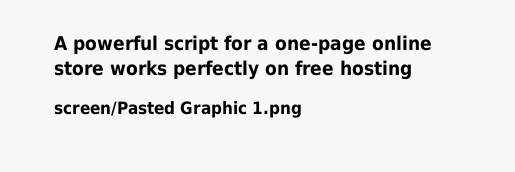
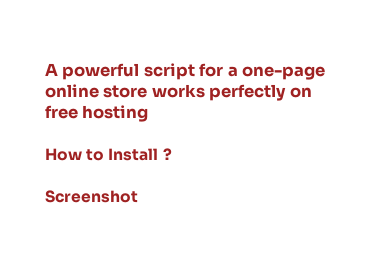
[54,101,302,118] screen/Pasted Graphic 1.png -> [45,148,172,161] [45,190,138,203] How to Install ? // Screenshot

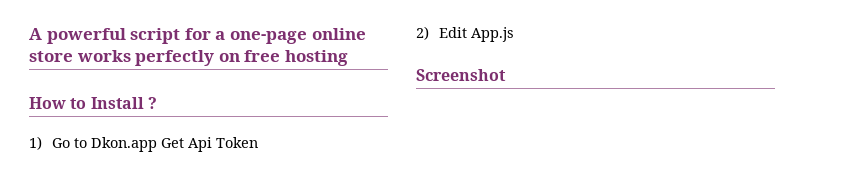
(172, 154) none -> [29,136,258,152] [416,26,514,42] // 1) Go to Dkon.app Get Api Token // 2) Edit App.js

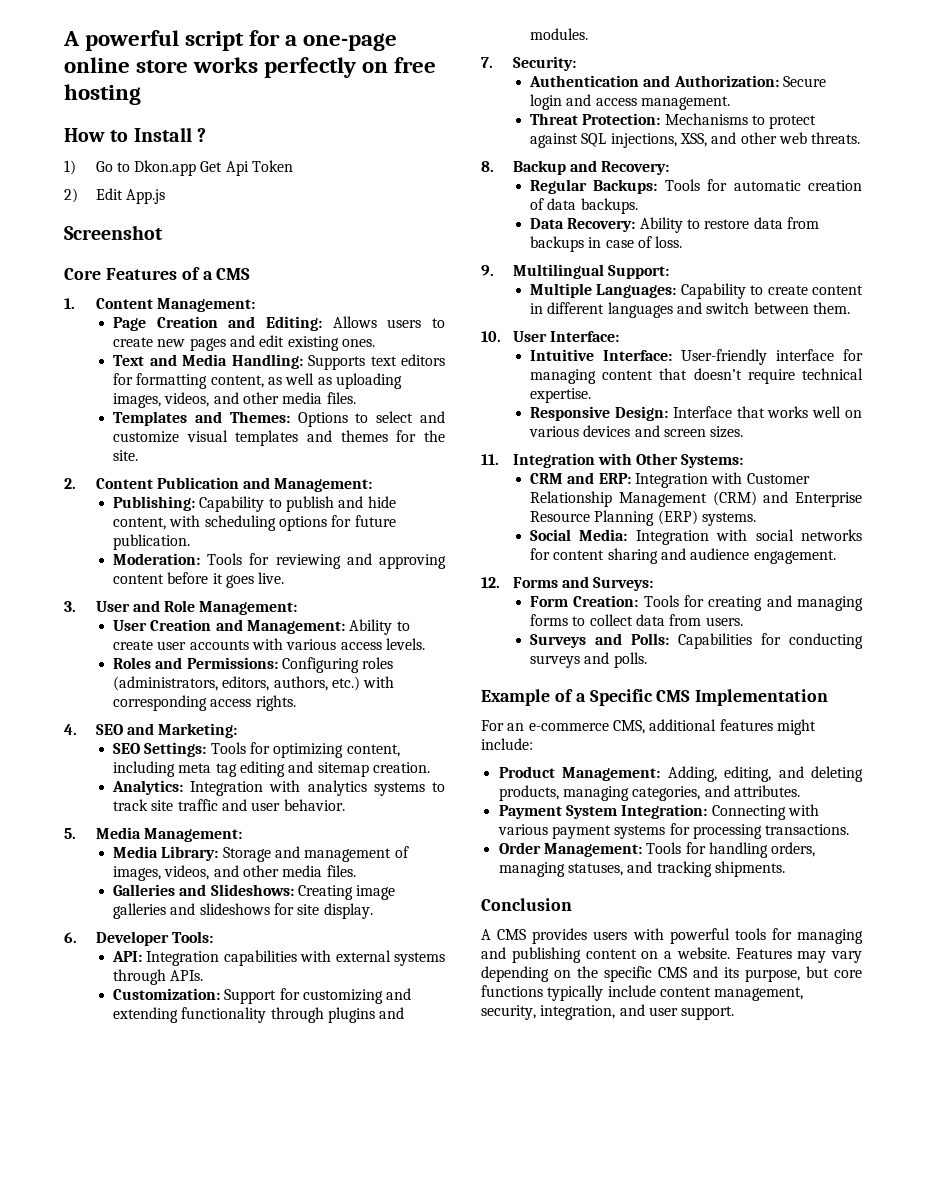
(506, 75) none -> [64,267,251,280] [64,298,255,312] [113,316,445,331] [113,335,376,351] [113,354,445,370] [113,373,403,389] [113,392,356,408] [113,411,445,427] [113,430,445,446] [113,450,139,461] [64,477,373,492] [113,496,396,512] [113,515,396,531] [113,534,191,550] [113,553,446,569] [113,572,285,588] [64,600,298,615] [113,619,410,635] [113,638,426,650] [113,657,394,673] [113,676,395,691] [113,695,296,711] [64,723,238,738] [113,742,400,758] [113,761,431,777] [112,780,445,796] [113,799,345,811] [64,827,242,842] [113,846,409,862] [113,865,356,881] [113,884,396,900] [113,903,373,919] [64,931,213,946] [112,950,446,966] [113,969,204,985] [113,988,412,1004] [113,1007,405,1023] [530,28,589,40] [481,56,576,71] [529,75,827,87] [530,94,731,110] [530,113,817,129] [530,132,861,148] [481,160,670,175] [530,179,862,194] [530,198,638,214] [530,217,820,233] [530,236,683,252] [481,264,669,279] [530,283,863,299] [530,302,851,318] [481,331,619,342] [530,349,863,365] [530,368,863,384] [530,388,592,403] [530,406,862,421] [529,425,744,438] [481,453,744,468] [530,472,810,488] [530,491,862,507] [530,510,757,526] [530,529,862,545] [530,548,836,564] [481,576,654,591] [530,595,863,611] [530,614,743,626] [530,633,864,649] [530,652,647,668] [481,689,829,706] [481,719,816,735] [481,738,533,750] [498,766,863,782] [498,785,800,801] [498,804,819,820] [497,823,850,839] [498,842,816,858] [498,861,785,877] [481,898,572,911] [481,928,863,944] [481,947,862,963] [481,966,862,982] [481,985,804,1001] [481,1004,735,1020] // Core Features of a CMS // 1. Content Management: // Page Creation and Editing: Allows users to create new pages and edit existing ones. // Text and Media Handling: Supports text editors for formatting content, as well as uploading images, videos, and other media files. // Templates and Themes: Options to select and customize visual templates and themes for the site. // 2. Content Publication and Management: // Publishing: Capability to publish and hide content, with scheduling options for future publication. // Moderation: Tools for reviewing and approving content before it goes live. // 3. User and Role Management: // User Creation and Management: Ability to create user accounts with various access levels. // Roles and Permissions: Configuring roles (administrators, editors, authors, etc.) with corresponding access rights. // 4. SEO and Marketing: // SEO Settings: Tools for optimizing content, including meta tag editing and sitemap creation. // Analytics: Integration with analytics systems to track site traffic and user behavior. // 5. Media Management: // Media Library: Storage and management of images, videos, and other media files. // Galleries and Slideshows: Creating image galleries and slideshows for site display. // 6. Developer Tools: // API: Integration capabilities with external systems through APIs. // Customization: Support for customizing and extending functionality through plugins and modules. // 7. Security: // Authentication and Authorization: Secure login and access management. // Threat Protection: Mechanisms to protect against SQL injections, XSS, and other web threats. // 8. Backup and Recovery: // Regular Backups: Tools for automatic creation of data backups. // Data Recovery: Ability to restore data from backups in case of loss. // 9. Multilingual Support: // Multiple Languages: Capability to create content in different languages and switch between them. // 10. User Interface: // Intuitive Interface: User-friendly interface for managing content that doesn’t require technical expertise. // Responsive Design: Interface that works well on various devices and screen sizes. // 11. Integration with Other Systems: // CRM and ERP: Integration with Customer Relationship Management (CRM) and Enterprise Resource Planning (ERP) systems. // Social Media: Integration with social networks for content sharing and audience engagement. // 12. Forms and Surveys: // Form Creation: Tools for creating and managing forms to collect data from users. // Surveys and Polls: Capabilities for conducting surveys and polls. // Example of a Specific CMS Implementation // For an e-commerce CMS, additional features might include: // Product Management: Adding, editing, and deleting products, managing categories, and attributes. // Payment System Integration: Connecting with various payment systems for processing transactions. // Order Management: Tools for handling orders, managing statuses, and tracking shipments. // Conclusion // A CMS provides users with powerful tools for managing and publishing content on a website. Features may vary depending on the specific CMS and its purpose, but core functions typically include content management, security, integration, and user support.

